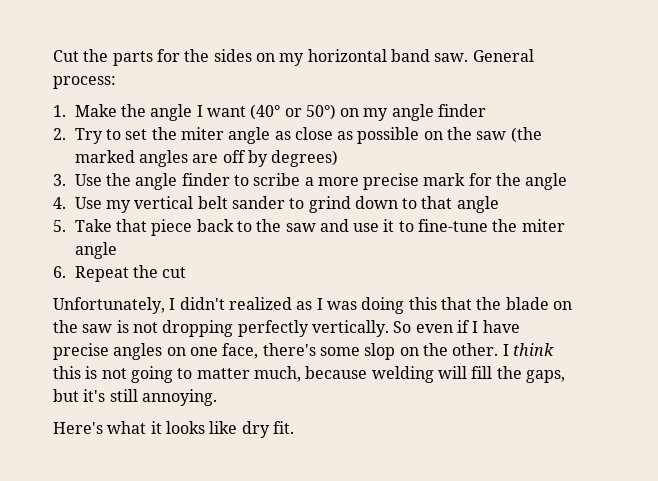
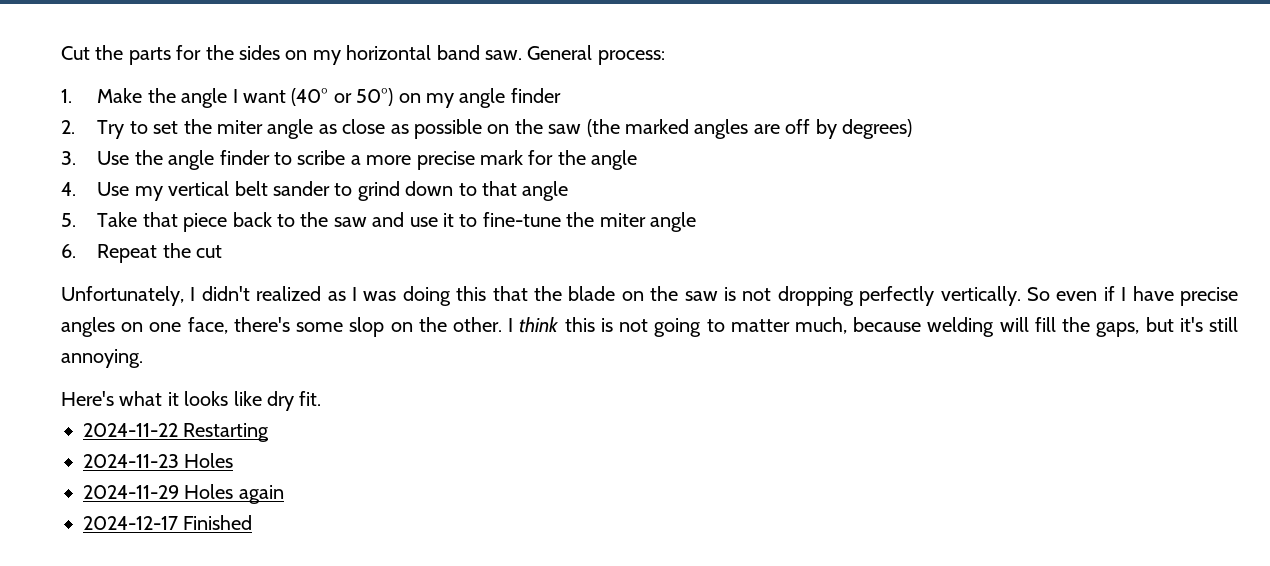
(294, 427) none -> [83,423,270,442] [83,453,234,468] [83,484,284,504] [83,515,253,530] // 2024-11-22 Restarting // 2024-11-23 Holes // 2024-11-29 Holes again // 2024-12-17 Finished

